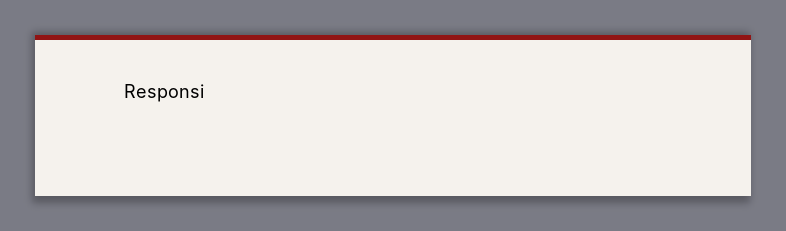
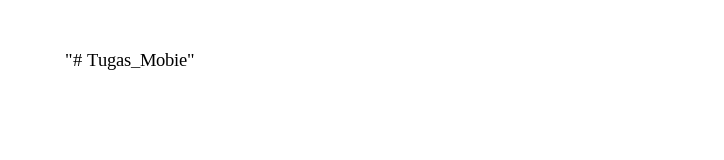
[124,84,204,102] Responsi -> [65,53,195,70] "# Tugas_Mobie"

